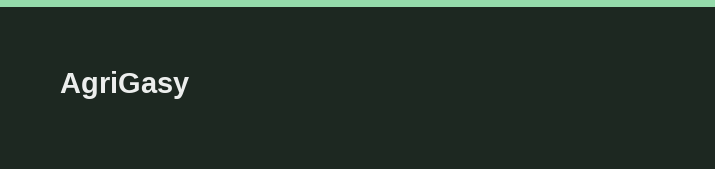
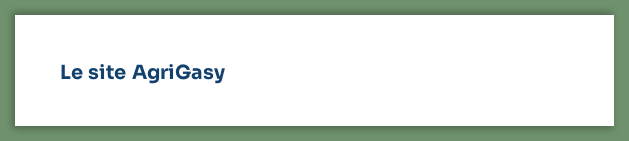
(60, 85) none -> [60,64,127,80] Le site

